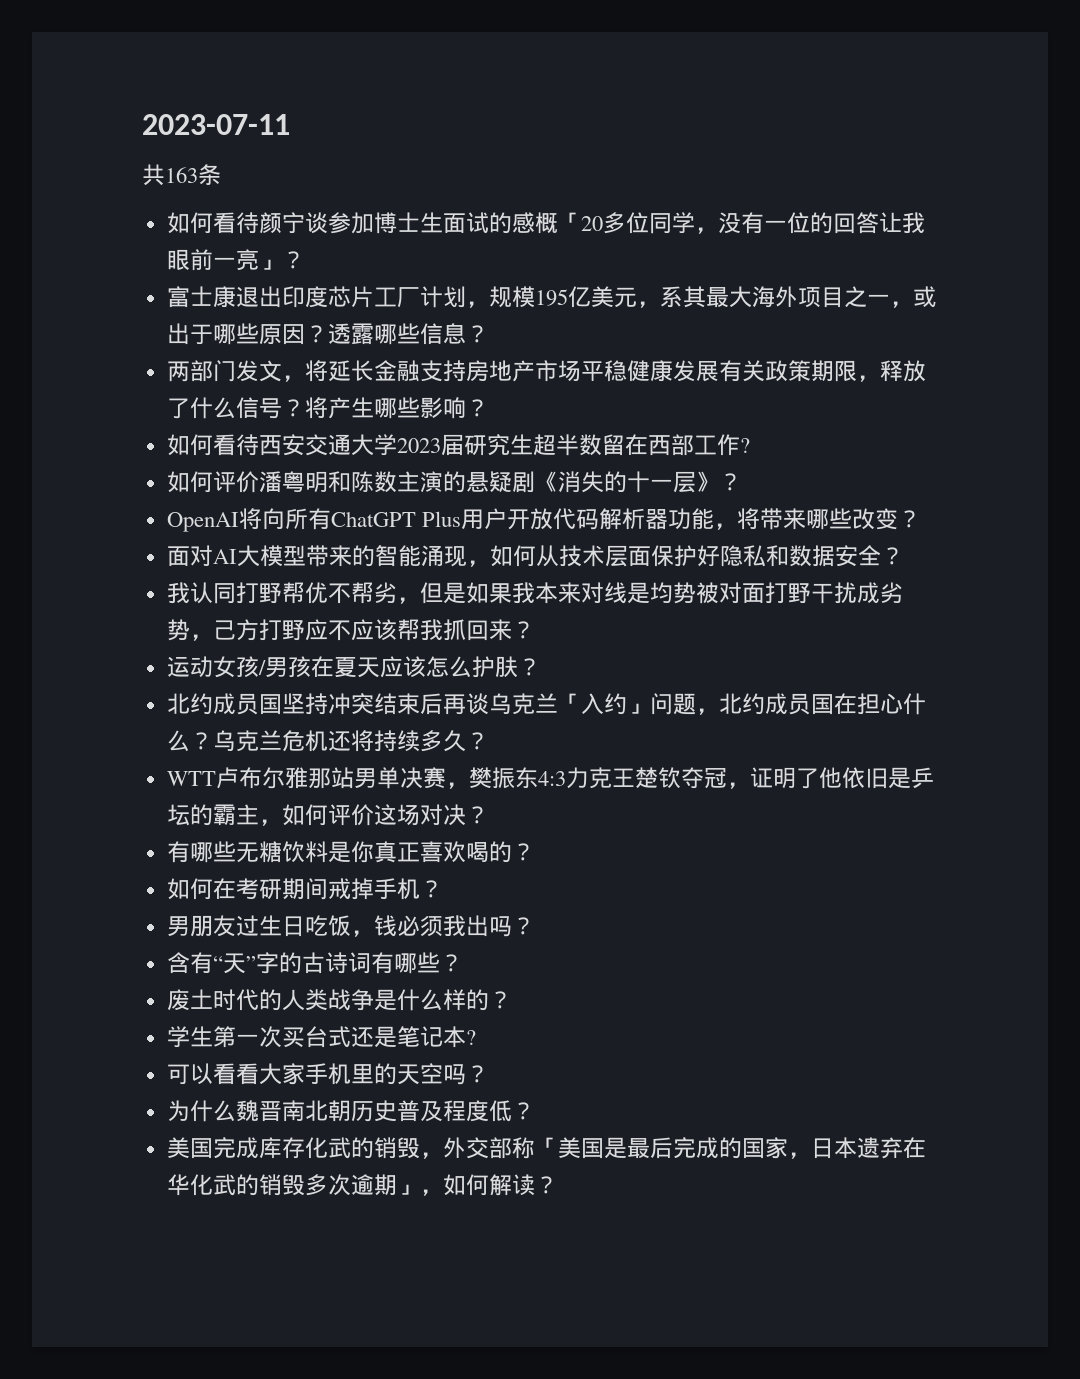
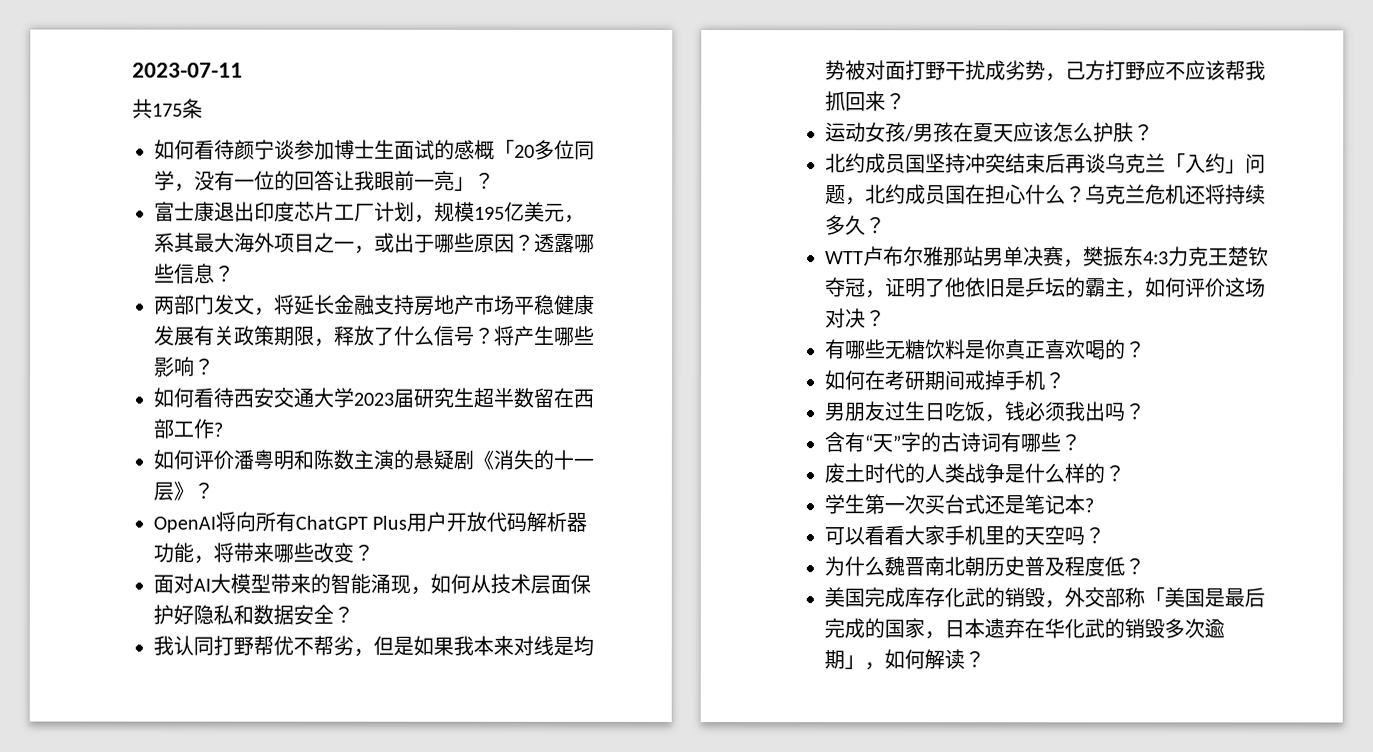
[165,167,198,183] 163 -> [152,103,183,117] 175

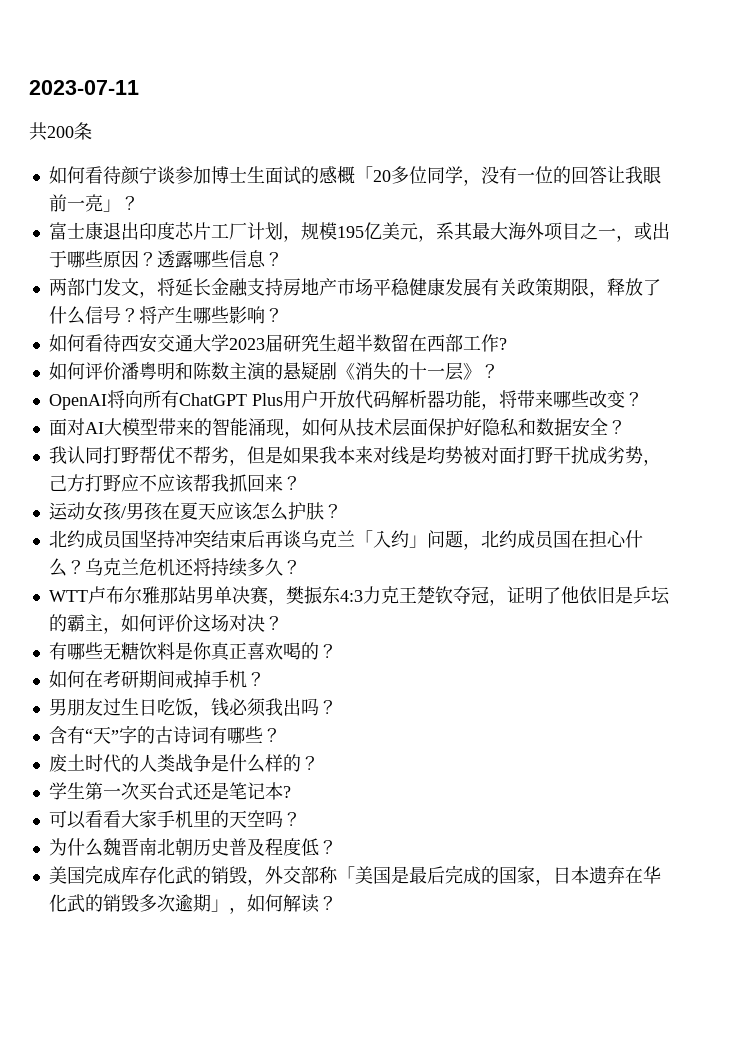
[152,103,183,117] 175 -> [47,126,74,138] 200

